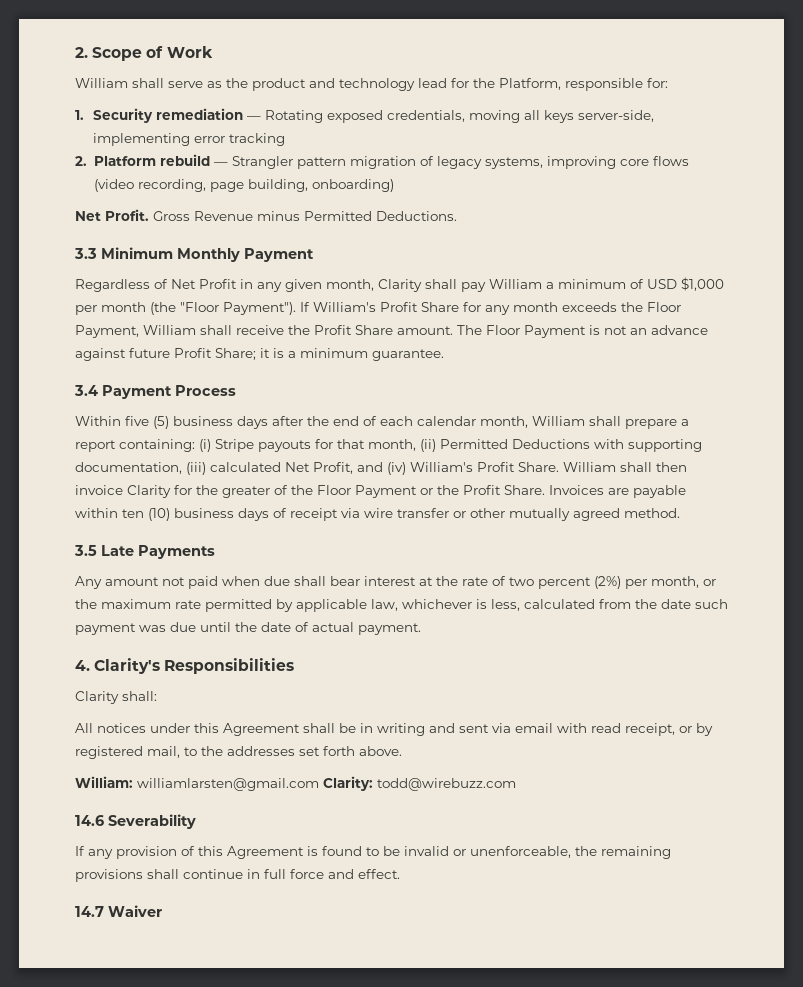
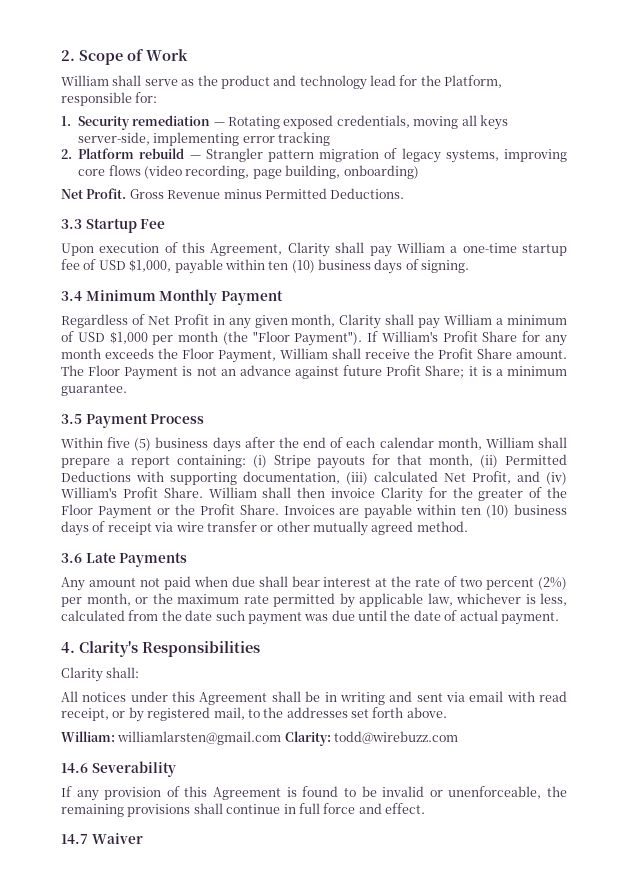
(97, 253) none -> [85,218,166,233] [61,242,567,257] [61,259,470,274] [61,291,82,301] Startup Fee // Upon execution of this Agreement, Clarity shall pay William a one-time startup fee of USD $1,000, payable within ten (10) business days of signing. // 3.4
[74,385,98,396] 3.4 -> [61,414,82,424] 3.5
[74,545,97,556] 3.5 -> [61,553,82,563] 3.6

